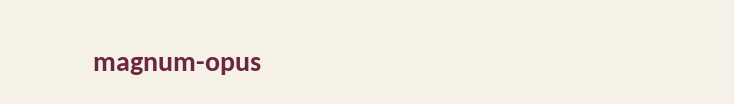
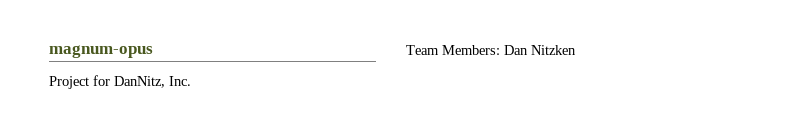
(261, 66) none -> [49,75,191,89] [406,45,576,55] // Project for DanNitz, Inc. // Team Members: Dan Nitzken

